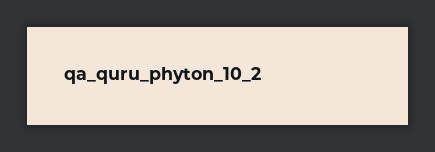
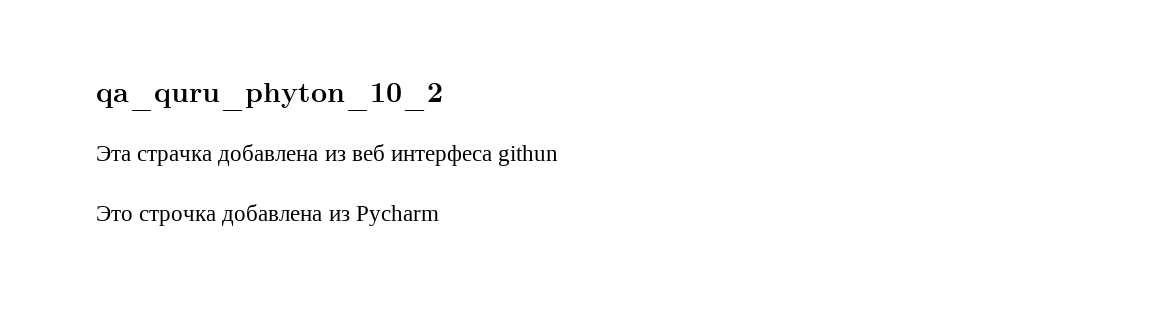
(261, 75) none -> [96,144,559,166] [96,204,439,226] // Эта страчка добавлена из веб интерфеса githun // Это строчка добавлена из Pycharm

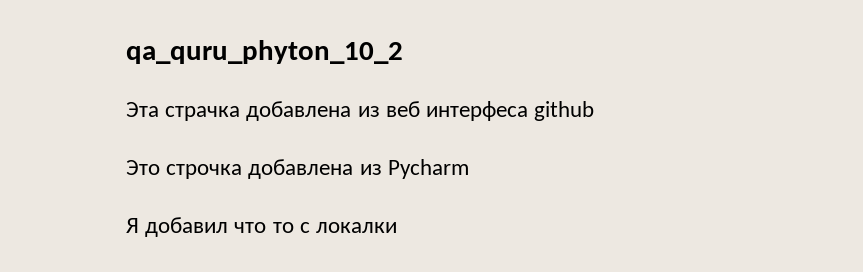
[498,145,559,166] githun -> [534,101,595,121] github
(439, 215) none -> [126,217,398,237] // Я добавил что то с локалки

